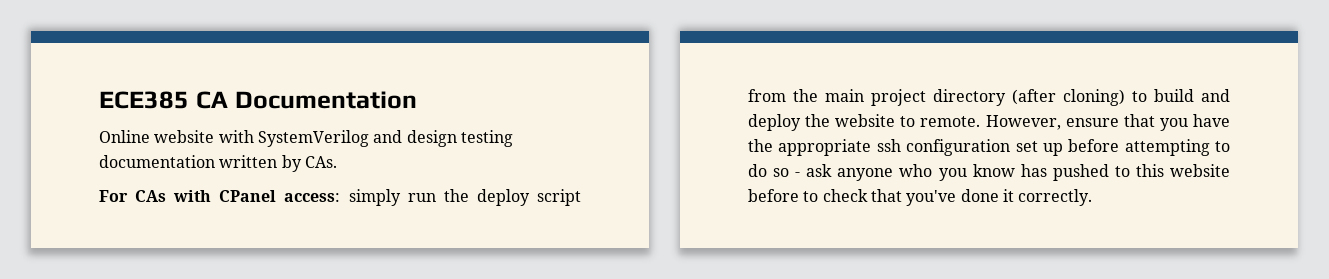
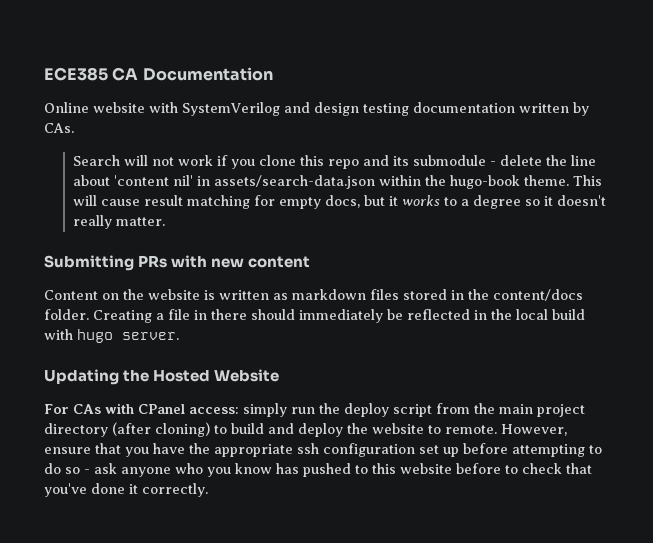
(337, 162) none -> [72,155,596,169] [72,175,602,189] [72,195,606,209] [72,215,165,229] [44,255,311,271] [44,289,583,301] [44,309,585,323] [44,329,179,343] [44,369,280,385] // Search will not work if you clone this repo and its submodule - delete the line about 'content nil' in assets/search-data.json within the hugo-book theme. This will cause result matching for empty docs, but it works to a degree so it doesn't really matter. // Submitting PRs with new content // Content on the website is written as markdown files stored in the content/docs folder. Creating a file in there should immediately be reflected in the local build with hugo server. // Updating the Hosted Website

